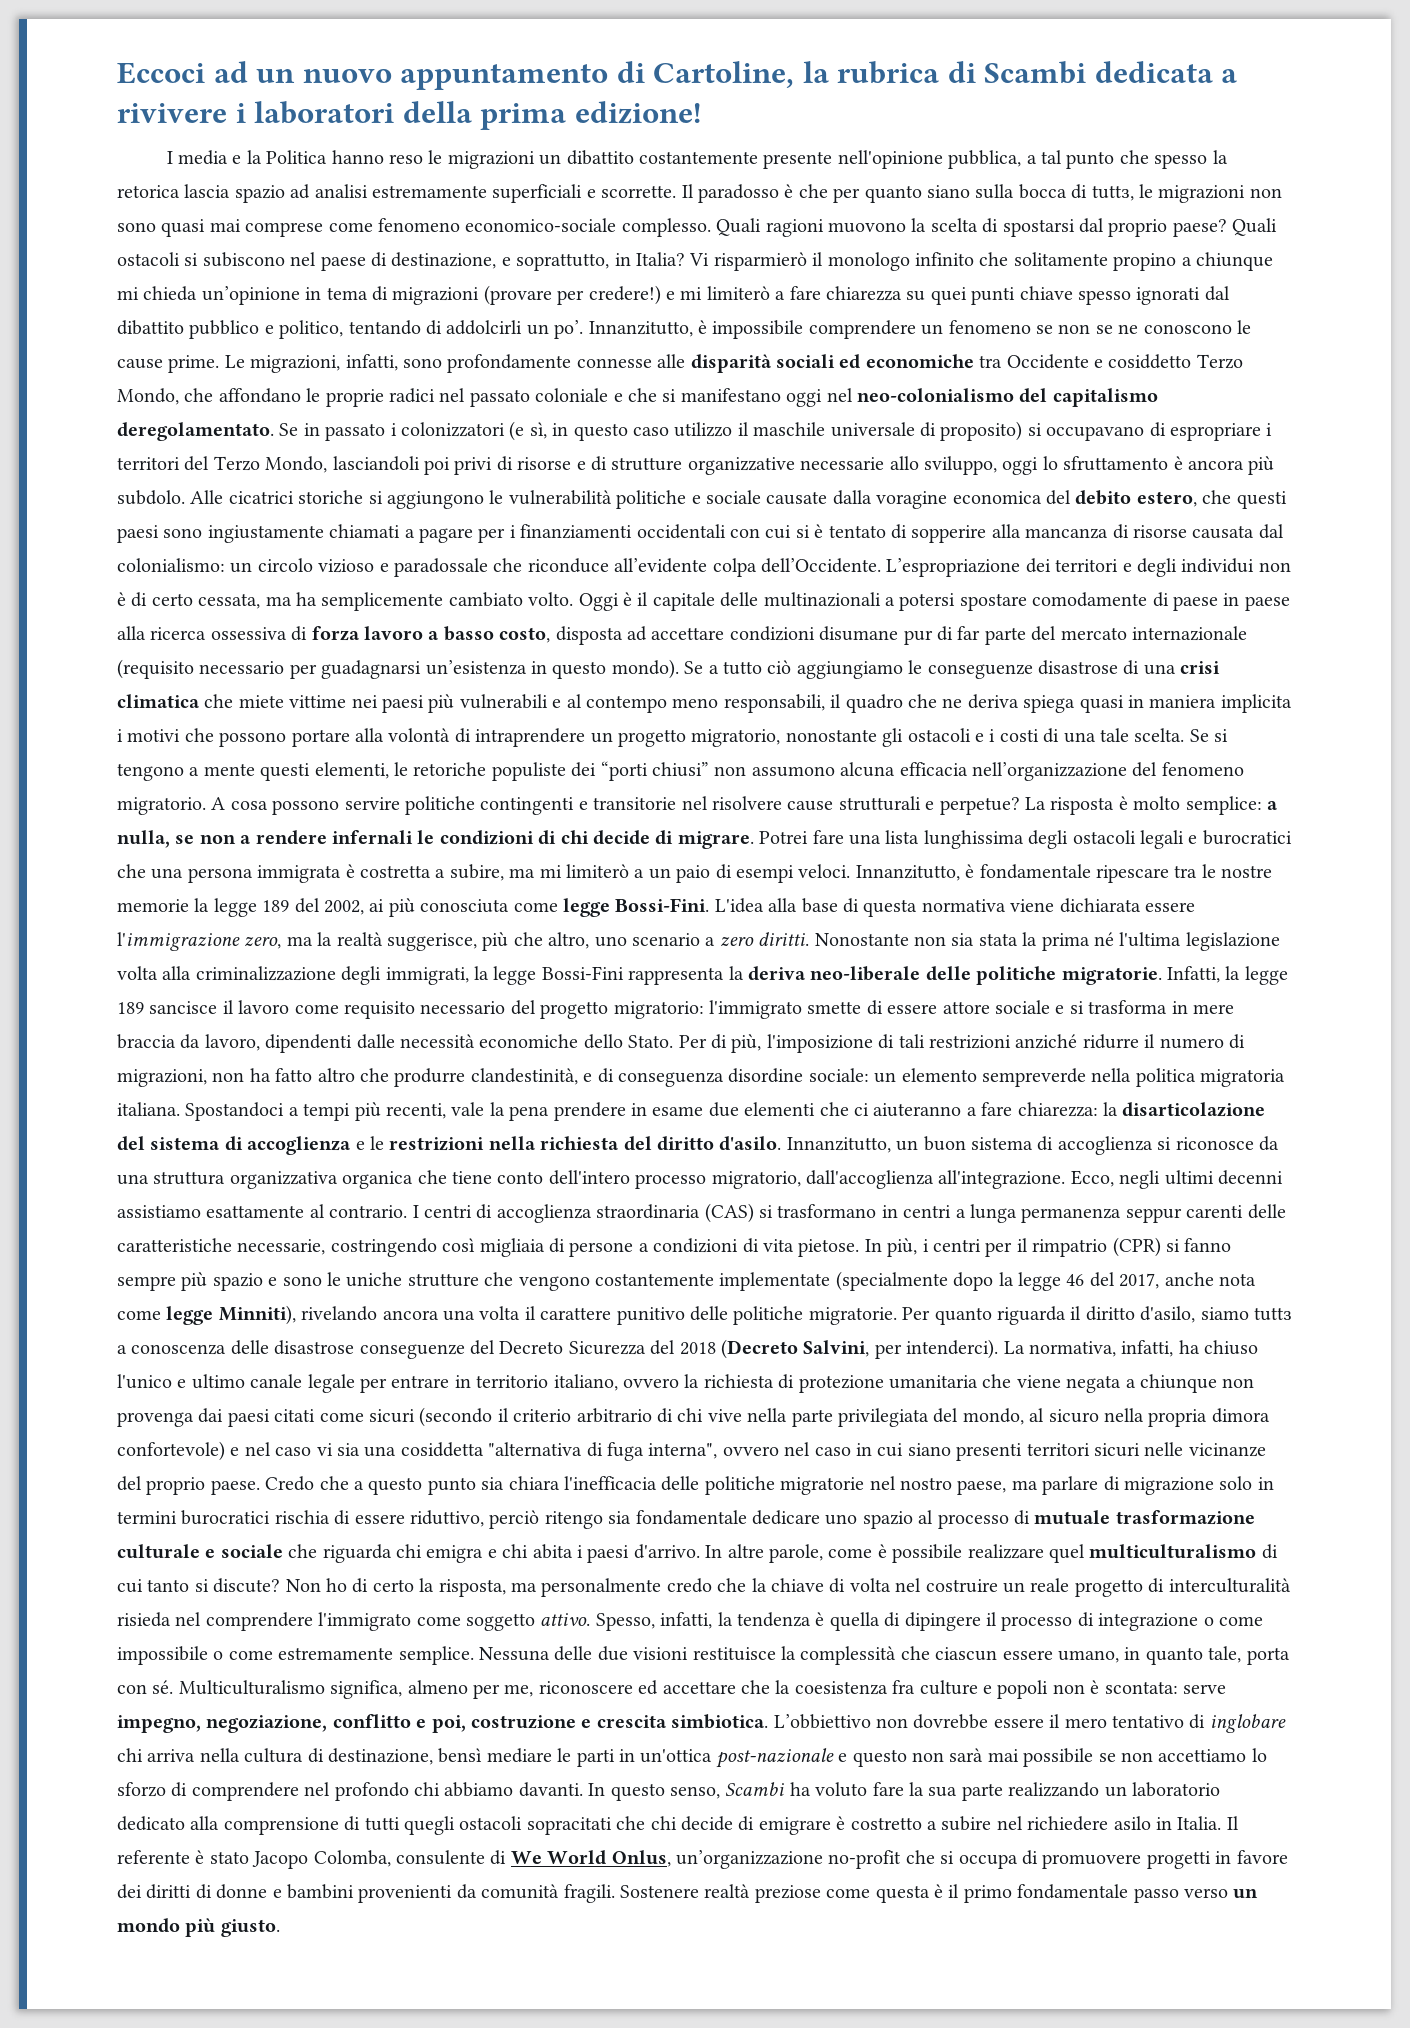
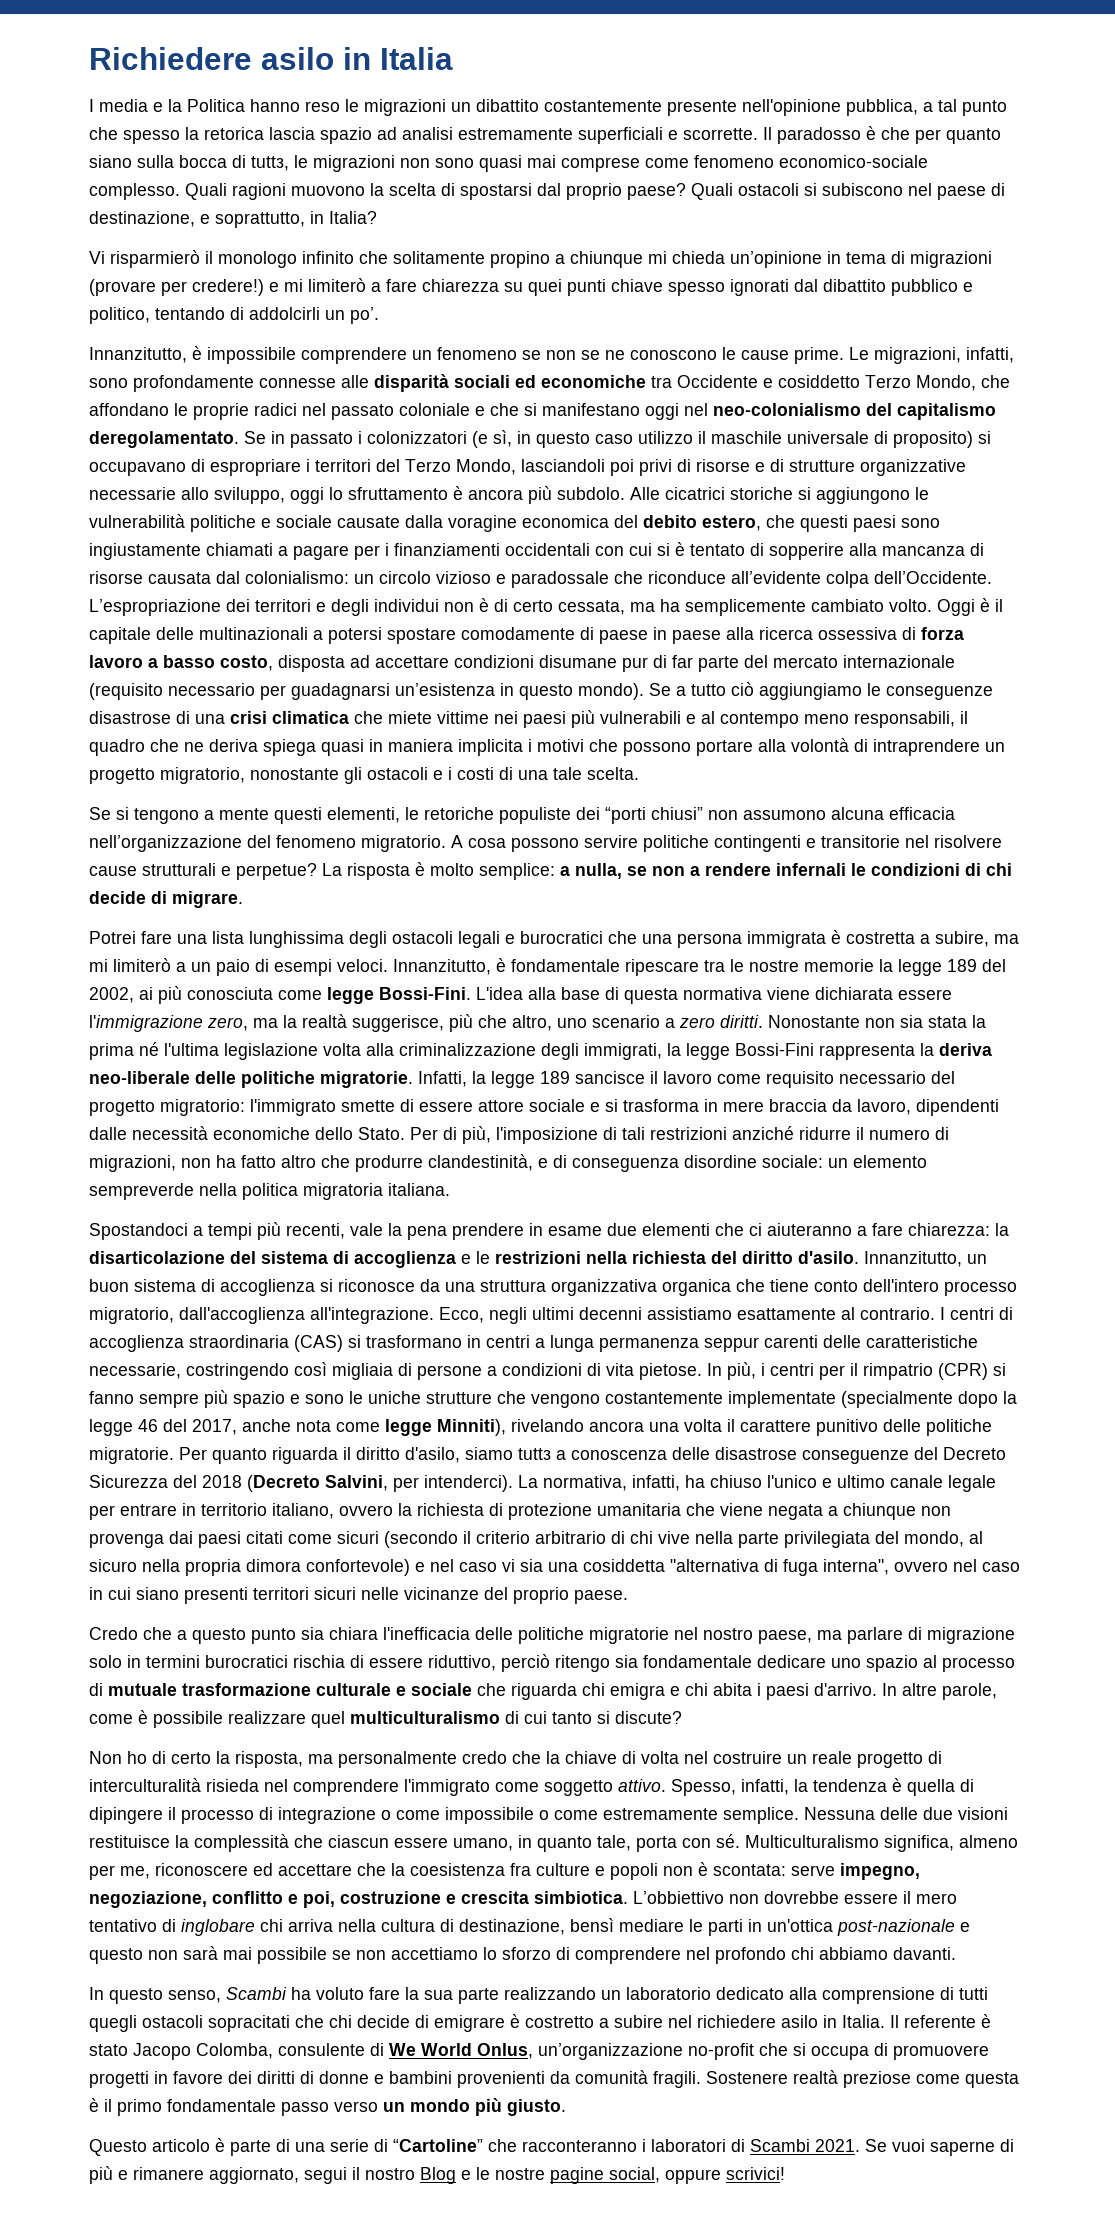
[117,61,1238,90] [117,101,701,130] Eccoci ad un nuovo appuntamento di Cartoline, la rubrica di Scambi dedicata a rivivere i laboratori della prima edizione! -> [89,47,453,70] Richiedere asilo in Italia
(685, 259) none -> (377, 217) //
(584, 329) none -> (379, 315) //
(1185, 735) none -> (639, 773) //
(754, 840) none -> (243, 899) //
(180, 1109) none -> (450, 1189) //
(260, 1487) none -> (628, 1597) //
(281, 1585) none -> (682, 1717) //
(583, 1789) none -> (956, 1953) //
(280, 1928) none -> [89,2138,1014,2156] [89,2166,785,2184] // Questo articolo è parte di una serie di “Cartoline” che racconteranno i laboratori di Scambi 2021. Se vuoi saperne di più e rimanere aggiornato, segui il nostro Blog e le nostre pagine social, oppure scrivici!

